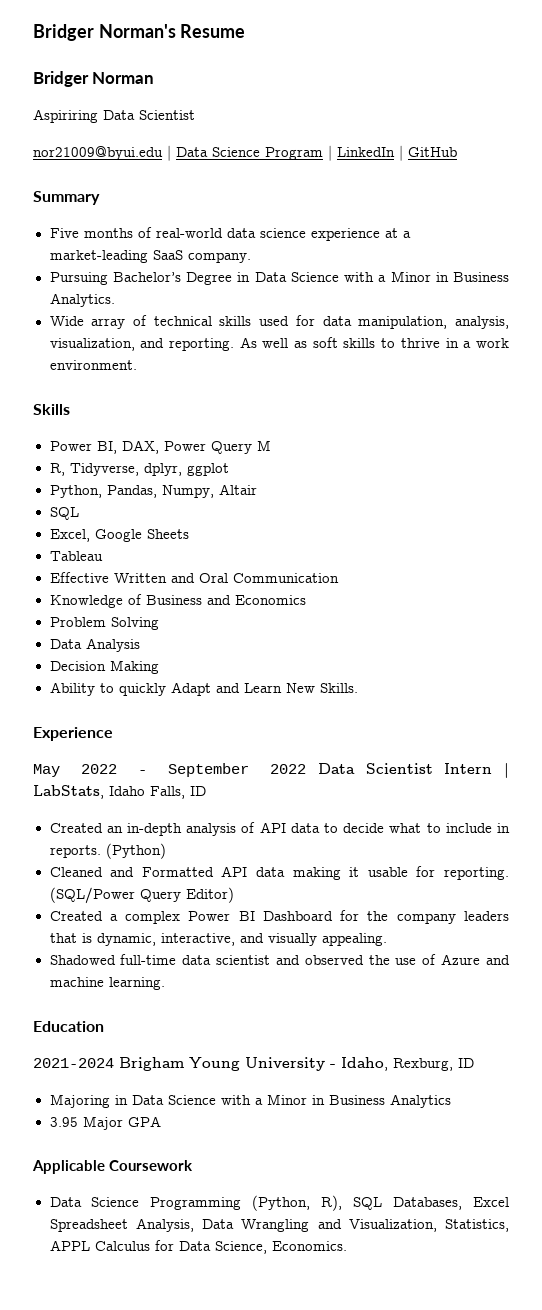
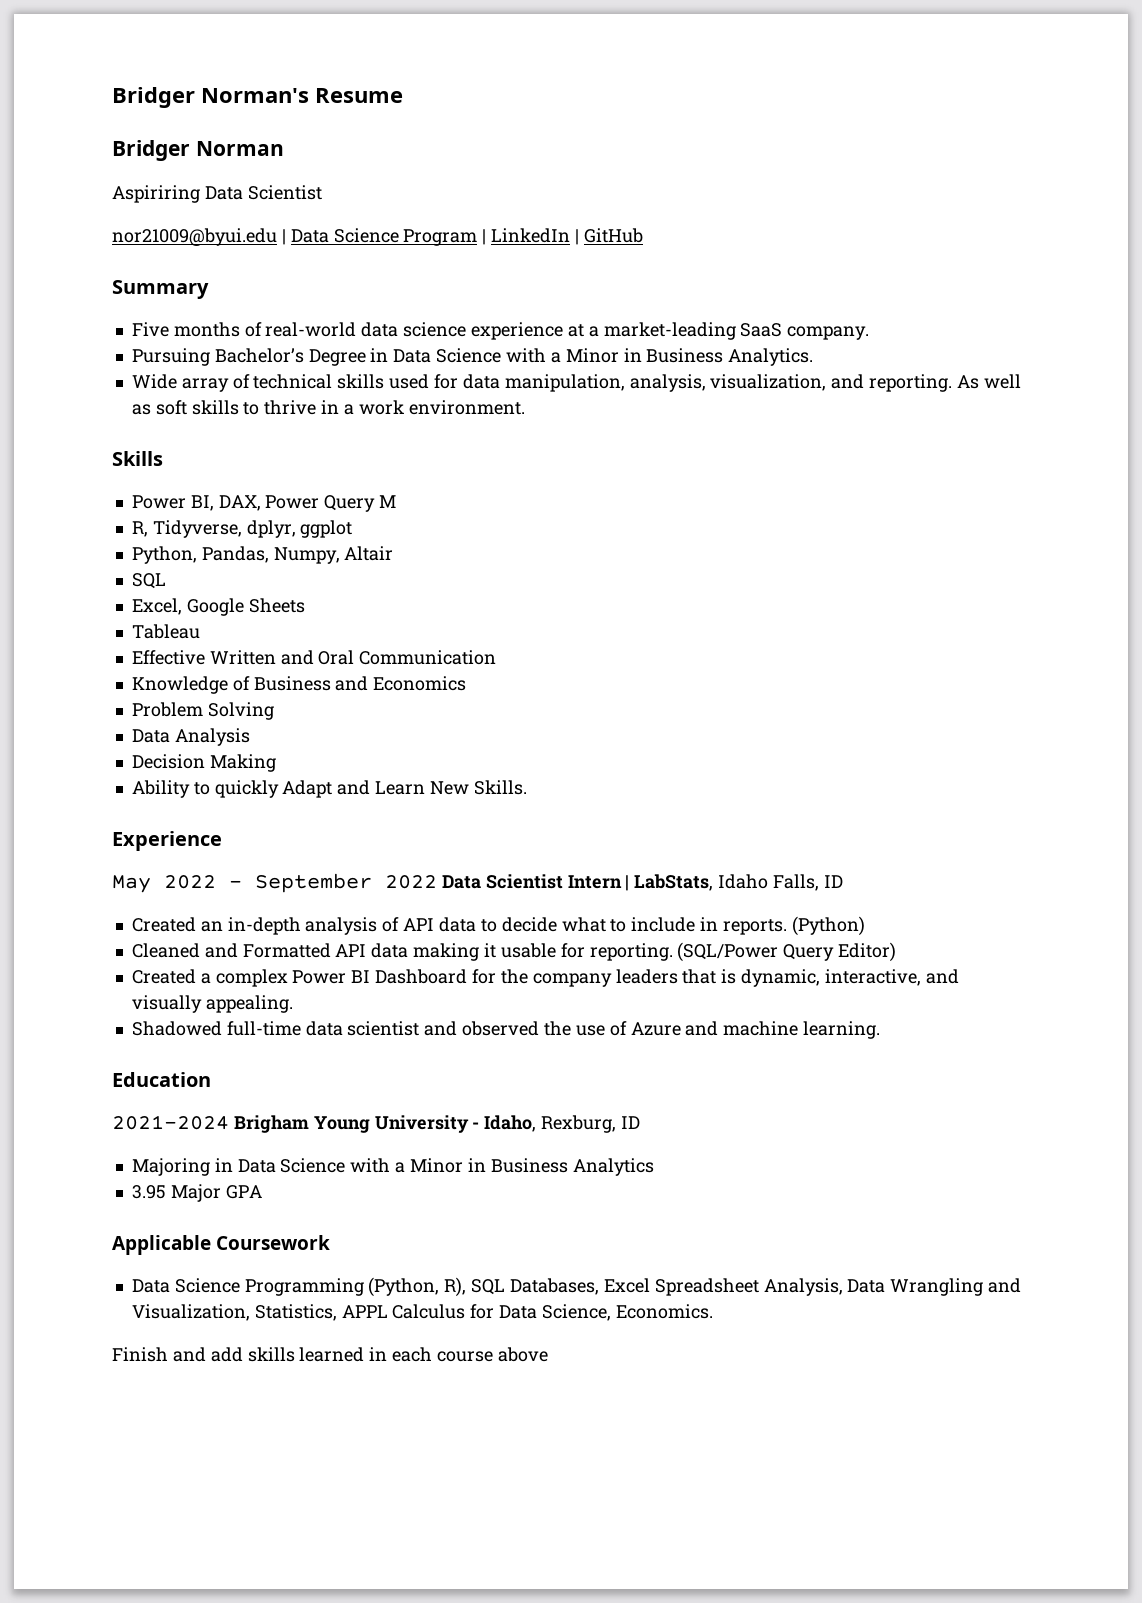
(347, 1246) none -> [112,1347,548,1362] // Finish and add skills learned in each course above

